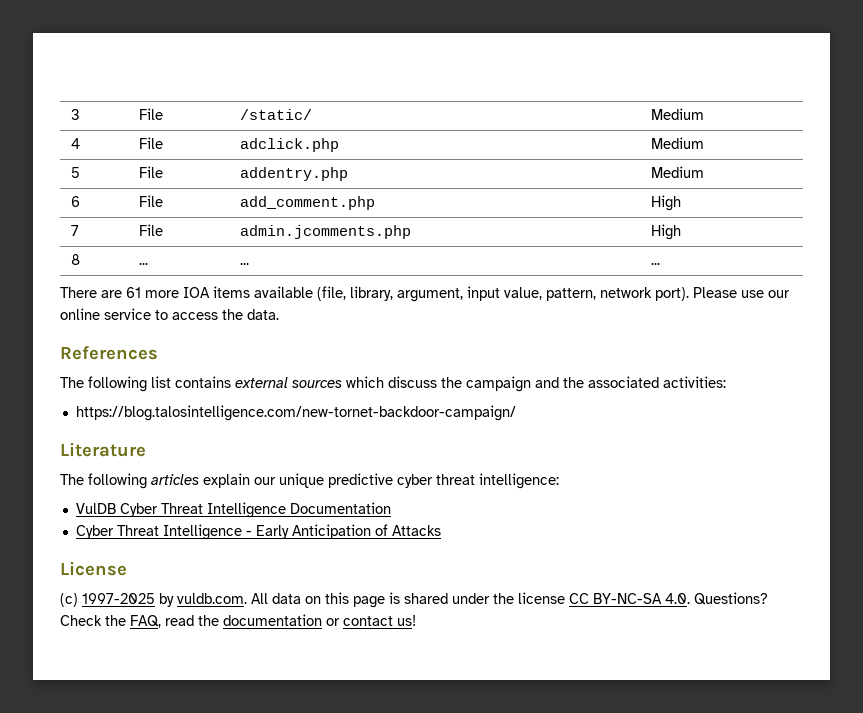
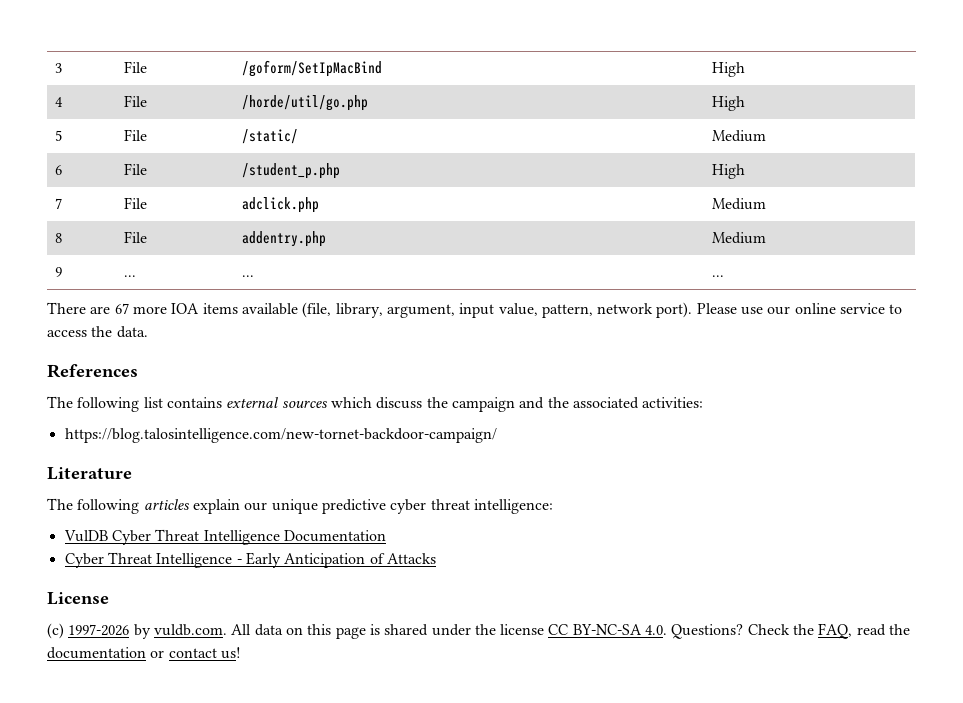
[240,109,313,120] [651,108,705,120] [71,138,81,149] /static/ | Medium // 4 -> [241,60,382,77] [711,62,745,77] [54,97,63,107] [123,95,147,107] [241,95,368,111] [711,96,745,111] [54,130,62,141] [123,129,147,141] [241,129,298,144] [711,130,766,142] [54,165,62,175] [123,163,147,175] [241,163,340,179] [711,164,745,179] [54,198,62,209] /goform/SetIpMacBind | High // 4 | File | /horde/util/go.php | High // 5 | File | /static/ | Medium // 6 | File | /student_p.php | High // 7
[71,167,81,178] 5 -> [54,233,62,243] 8
[71,196,81,207] [139,195,164,207] [240,196,376,210] [651,195,682,211] [71,225,80,236] [139,224,164,236] [240,225,412,239] [651,224,682,240] [71,254,81,265] 6 | File | add_comment.php | High // 7 | File | admin.jcomments.php | High // 8 -> [54,267,62,277] 9
[126,287,141,298] 61 -> [114,303,129,314] 67
[82,593,155,604] 1997-2025 -> [68,624,130,636] 1997-2026

